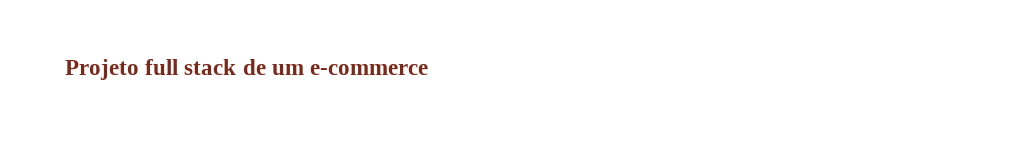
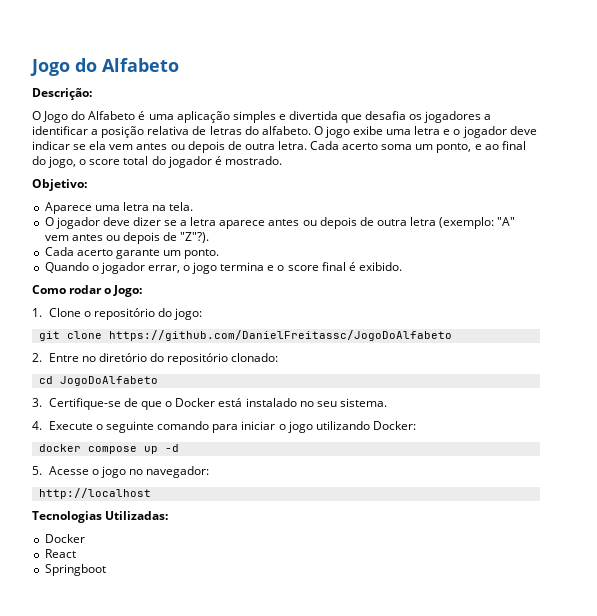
[65,59,429,80] Projeto full stack de um e-commerce -> [30,58,179,76] [32,88,92,100] [32,111,492,123] [32,126,537,138] [32,141,526,153] [32,156,282,168] [32,179,87,191] [44,202,194,214] [44,217,516,229] [44,232,210,244] [44,247,220,259] [44,262,402,274] [32,285,143,297] [32,308,203,320] [38,330,452,341] [32,353,279,365] [38,376,158,386] [32,398,387,410] [32,421,416,433] [38,444,179,454] [32,466,210,478] [38,488,151,499] [32,511,169,523] [44,534,85,543] [44,549,76,558] [44,564,106,576] Jogo do Alfabeto // Descrição: // O Jogo do Alfabeto é uma aplicação simples e divertida que desafia os jogadores a identificar a posição relativa de letras do alfabeto. O jogo exibe uma letra e o jogador deve indicar se ela vem antes ou depois de outra letra. Cada acerto soma um ponto, e ao final do jogo, o score total do jogador é mostrado. // Objetivo: // Aparece uma letra na tela. // O jogador deve dizer se a letra aparece antes ou depois de outra letra (exemplo: "A" vem antes ou depois de "Z"?). // Cada acerto garante um ponto. // Quando o jogador errar, o jogo termina e o score final é exibido. // Como rodar o Jogo: // 1. Clone o repositório do jogo: // git clone https://github.com/DanielFreitassc/JogoDoAlfabeto // 2. Entre no diretório do repositório clonado: // cd JogoDoAlfabeto // 3. Certifique-se de que o Docker está instalado no seu sistema. // 4. Execute o seguinte comando para iniciar o jogo utilizando Docker: // docker compose up -d // 5. Acesse o jogo no navegador: // http://localhost // Tecnologias Utilizadas: // Docker // React // Springboot

